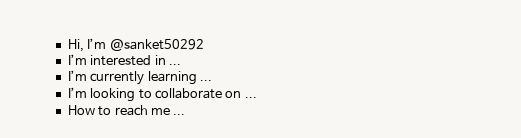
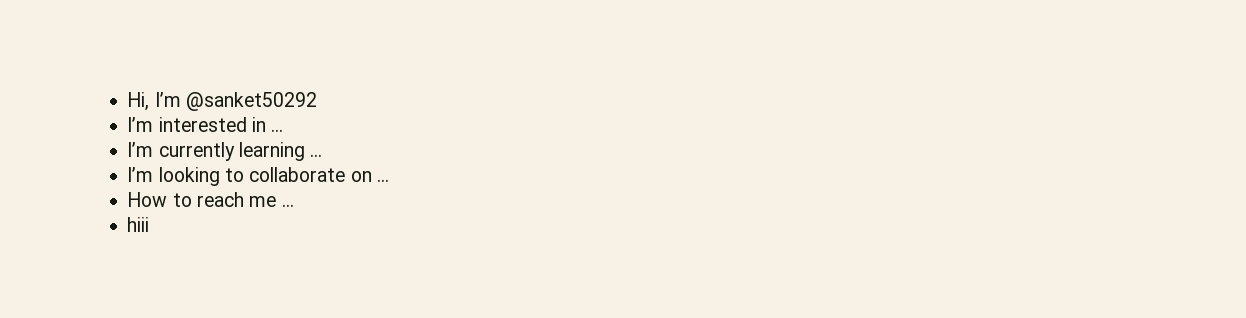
(186, 114) none -> [127,217,150,232] // hiii

